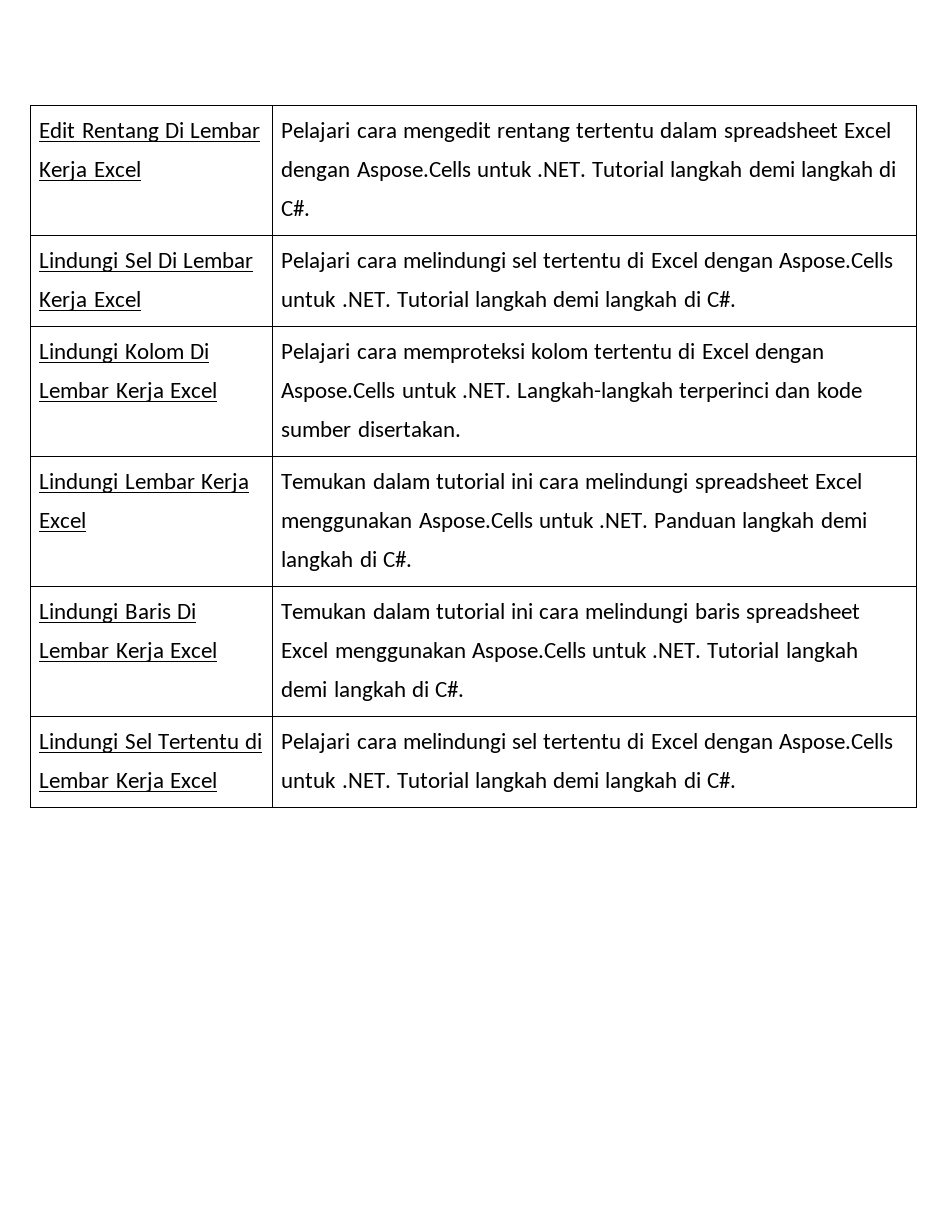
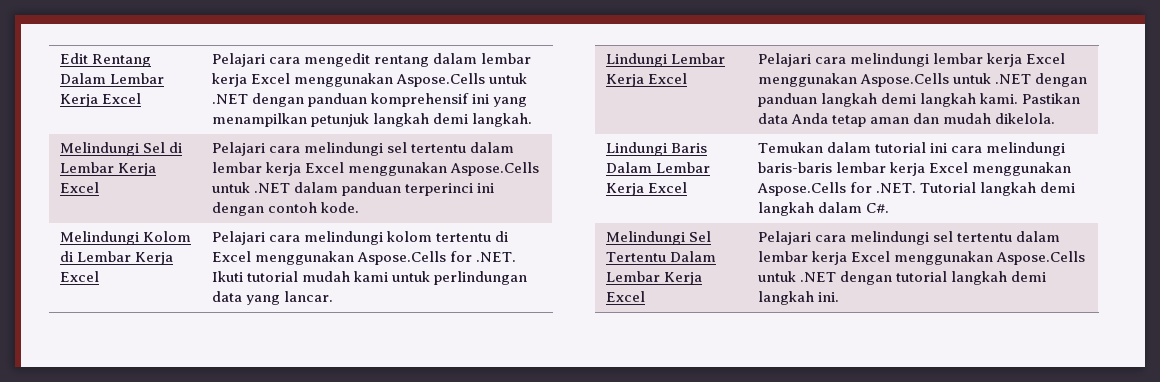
[164,122,184,138] Di -> [59,73,106,84] Dalam
[576,122,891,142] [281,161,896,181] [281,200,311,216] [39,252,253,272] [39,291,141,311] [281,252,893,272] [281,291,736,311] [39,343,209,363] [39,382,217,402] [281,343,525,363] tertentu dalam spreadsheet Excel dengan Aspose.Cells untuk .NET. Tutorial langkah demi langkah di C#. // Lindungi Sel Di Lembar Kerja Excel | Pelajari cara melindungi sel tertentu di Excel dengan Aspose.Cells untuk .NET. Tutorial langkah demi langkah di C#. // Lindungi Kolom Di Lembar Kerja Excel | Pelajari cara memproteksi -> [432,53,531,64] [211,73,527,87] [211,93,527,107] [211,113,532,127] [59,142,182,156] [59,162,156,176] [59,182,99,193] [211,142,514,156] [211,162,539,176] [211,182,494,196] [211,202,359,216] [59,231,191,245] [59,251,173,265] [59,271,99,282] [211,231,383,245] dalam lembar kerja Excel menggunakan Aspose.Cells untuk .NET dengan panduan komprehensif ini yang menampilkan petunjuk langkah demi langkah. // Melindungi Sel di Lembar Kerja Excel | Pelajari cara melindungi sel tertentu dalam lembar kerja Excel menggunakan Aspose.Cells untuk .NET dalam panduan terperinci ini dengan contoh kode. // Melindungi Kolom di Lembar Kerja Excel | Pelajari cara melindungi
[754,343,824,363] [281,382,862,402] [281,421,461,437] [39,473,249,493] [39,512,87,528] [281,473,862,493] [281,512,867,532] [281,551,412,571] [39,603,196,623] [39,642,217,662] [281,603,860,623] [281,642,858,662] [281,681,464,701] [39,733,119,753] dengan Aspose.Cells untuk .NET. Langkah-langkah terperinci dan kode sumber disertakan. // Lindungi Lembar Kerja Excel | Temukan dalam tutorial ini cara melindungi spreadsheet Excel menggunakan Aspose.Cells untuk .NET. Panduan langkah demi langkah di C#. // Lindungi Baris Di Lembar Kerja Excel | Temukan dalam tutorial ini cara melindungi baris spreadsheet Excel menggunakan Aspose.Cells untuk .NET. Tutorial langkah demi langkah di C#. // Lindungi -> [254,251,516,265] [211,271,527,285] [211,291,333,305] [605,53,725,67] [605,73,687,87] [757,53,1065,67] [757,73,1087,87] [757,93,1080,107] [757,113,1055,127] [605,142,707,156] [605,162,710,173] [605,182,687,196] [757,142,1065,156] [757,162,1071,176] [756,182,1075,196] [757,202,889,216] [605,231,685,245] menggunakan Aspose.Cells for .NET. Ikuti tutorial mudah kami untuk perlindungan data yang lancar. // Lindungi Lembar Kerja Excel | Pelajari cara melindungi lembar kerja Excel menggunakan Aspose.Cells untuk .NET dengan panduan langkah demi langkah kami. Pastikan data Anda tetap aman dan mudah dikelola. // Lindungi Baris Dalam Lembar Kerja Excel | Temukan dalam tutorial ini cara melindungi baris-baris lembar kerja Excel menggunakan Aspose.Cells for .NET. Tutorial langkah demi langkah dalam C#. // Melindungi
[244,733,262,749] [39,772,217,792] [281,733,893,753] [281,772,736,792] di Lembar Kerja Excel | Pelajari cara melindungi sel tertentu di Excel dengan Aspose.Cells untuk .NET. Tutorial langkah demi langkah di C#. -> [669,251,716,262] [605,271,702,285] [605,291,645,302] [757,231,1060,245] [757,251,1085,265] [757,271,1046,285] [757,291,839,305] Dalam Lembar Kerja Excel | Pelajari cara melindungi sel tertentu dalam lembar kerja Excel menggunakan Aspose.Cells untuk .NET dengan tutorial langkah demi langkah ini.

